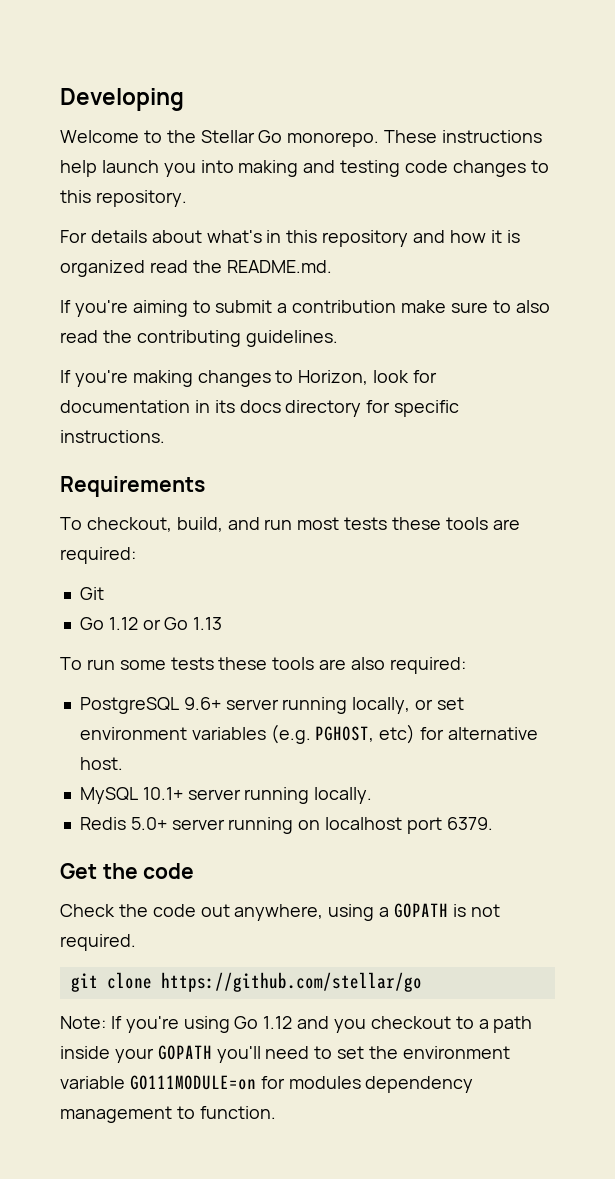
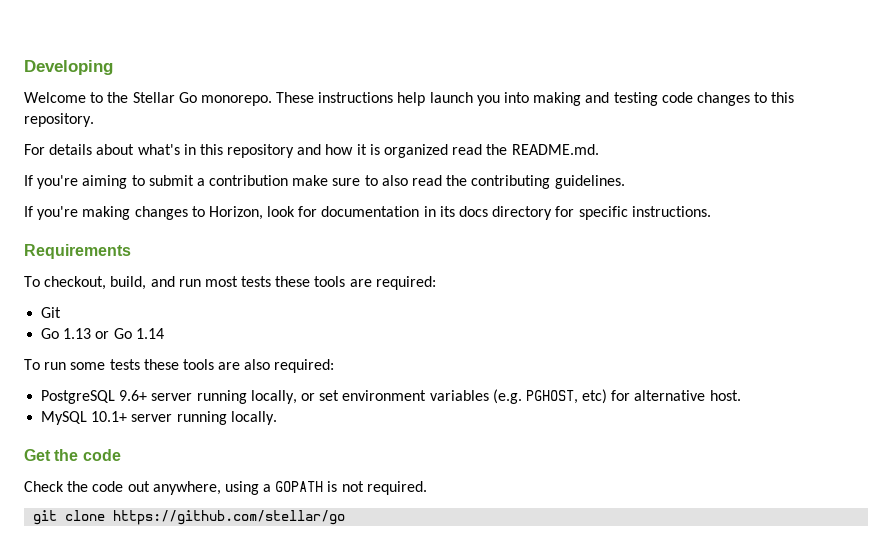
[108,617,138,630] 1.12 -> [63,328,92,339] 1.13
[193,617,223,630] 1.13 -> [135,328,164,339] 1.14
[79,817,493,834] // Redis 5.0+ server running on localhost port 6379. -> (277, 418) none
[60,1016,533,1033] [60,1045,510,1063] [60,1075,474,1093] [60,1106,276,1123] // Note: If you're using Go 1.12 and you checkout to a path inside your GOPATH you'll need to set the environment variable GO111MODULE=on for modules dependency management to function. -> (346, 517) none

